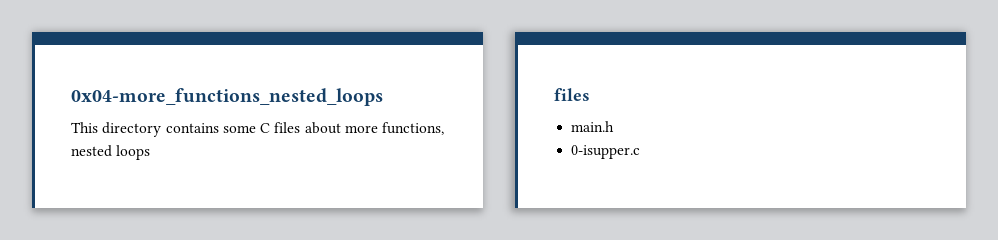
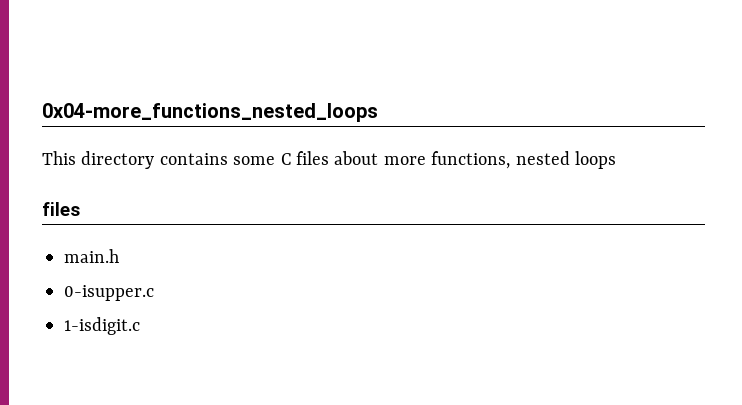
(641, 152) none -> [64,317,140,335] // 1-isdigit.c

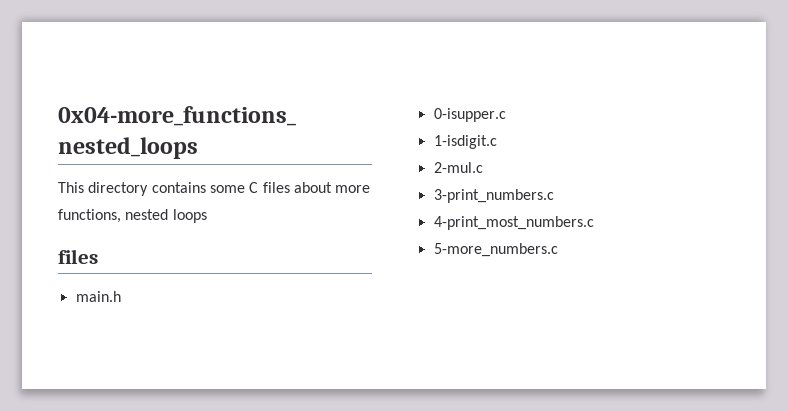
(140, 326) none -> [433,162,483,173] [433,189,554,203] [433,216,594,230] [433,243,558,257] // 2-mul.c // 3-print_numbers.c // 4-print_most_numbers.c // 5-more_numbers.c

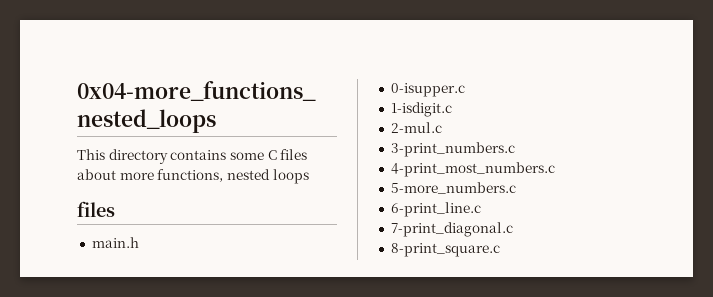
(558, 250) none -> [390,202,481,217] [390,222,513,237] [390,243,500,257] // 6-print_line.c // 7-print_diagonal.c // 8-print_square.c

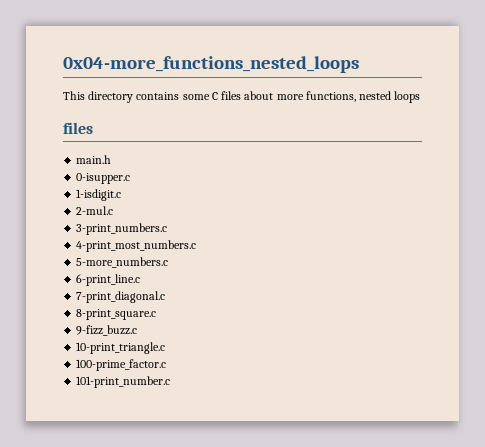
(500, 250) none -> [76,325,138,336] [76,342,166,354] [76,359,167,371] [76,376,171,388] // 9-fizz_buzz.c // 10-print_triangle.c // 100-prime_factor.c // 101-print_number.c

